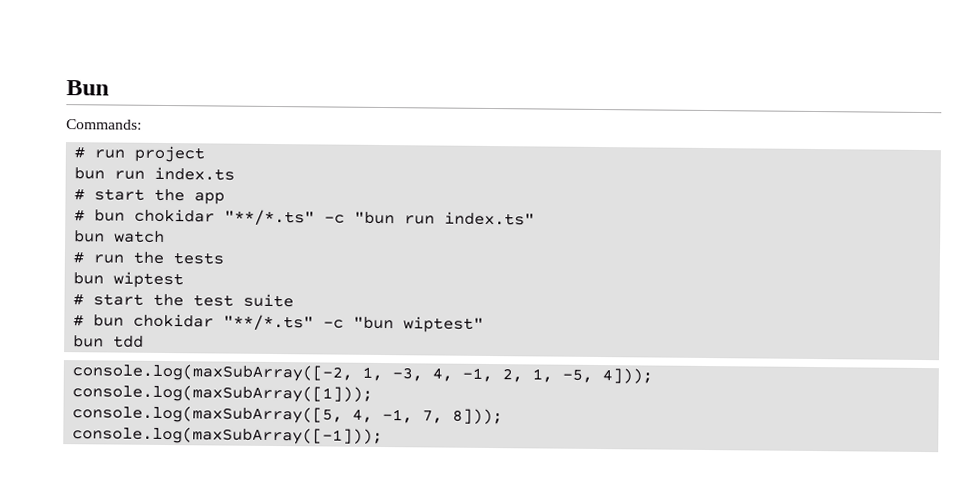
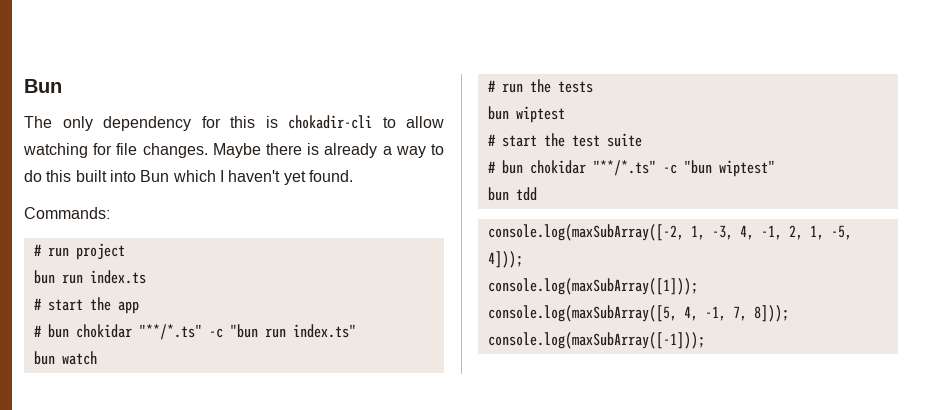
[66,80,109,96] Bun -> [24,79,62,93] [24,115,444,131] [23,143,444,158] [24,170,353,185] Bun // The only dependency for this is chokadir-cli to allow watching for file changes. Maybe there is already a way to do this built into Bun which I haven't yet found.

